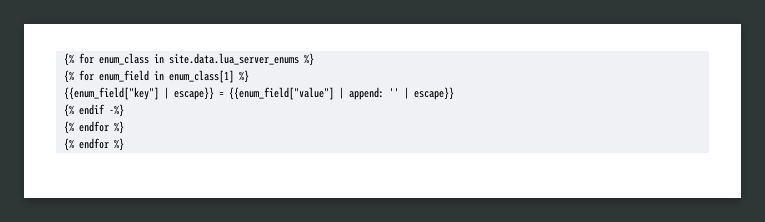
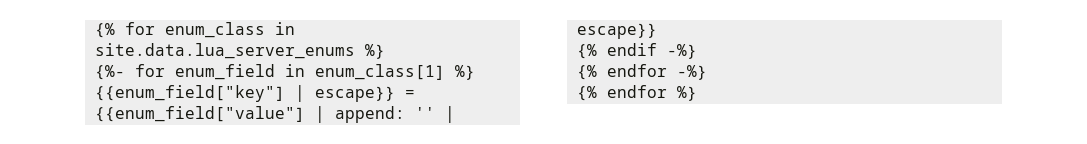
[63,70,74,83] {% -> [94,65,125,80] {%-
[113,121,124,134] %} -> [676,65,707,80] -%}

